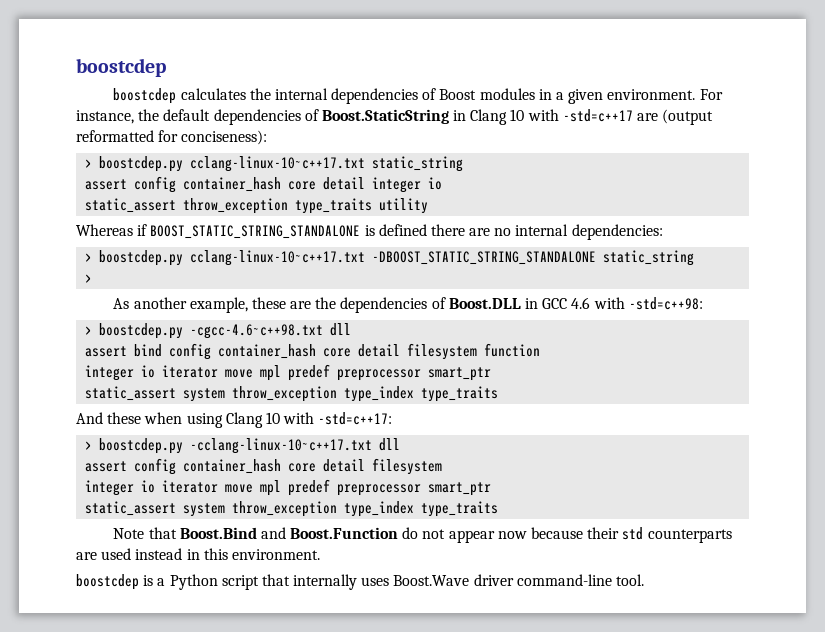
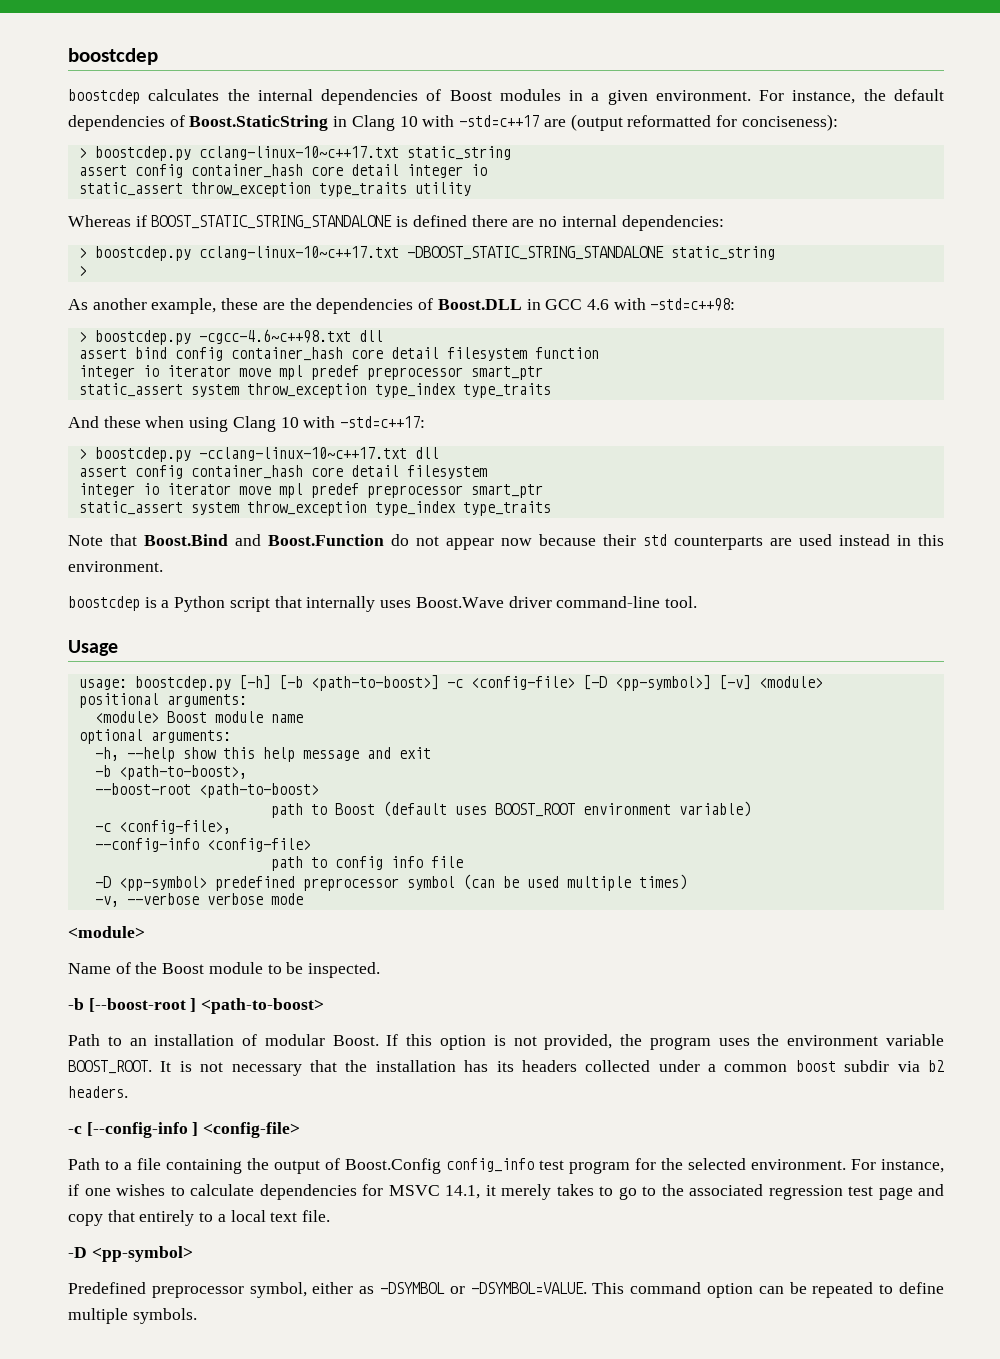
(645, 580) none -> [68,640,118,656] [78,675,823,691] [78,693,247,708] [94,711,303,723] [78,729,231,744] [94,747,431,762] [94,765,247,780] [94,783,319,798] [270,801,751,818] [94,820,231,834] [94,838,311,852] [270,856,463,871] [94,874,687,891] [94,893,303,907] [68,926,145,938] [68,962,381,978] [68,998,325,1014] [68,1034,945,1050] [68,1060,945,1076] [68,1086,128,1098] [68,1122,301,1138] [68,1158,944,1174] [68,1184,944,1200] [68,1210,331,1226] [68,1246,193,1262] [68,1282,944,1298] [68,1308,197,1324] // Usage // usage: boostcdep.py [-h] [-b <path-to-boost>] -c <config-file> [-D <pp-symbol>] [-v] <module> // positional arguments: // <module> Boost module name // optional arguments: // -h, --help show this help message and exit // -b <path-to-boost>, // --boost-root <path-to-boost> // path to Boost (default uses BOOST_ROOT environment variable) // -c <config-file>, // --config-info <config-file> // path to config info file // -D <pp-symbol> predefined preprocessor symbol (can be used multiple times) // -v, --verbose verbose mode // <module> // Name of the Boost module to be inspected. // -b [--boost-root ] <path-to-boost> // Path to an installation of modular Boost. If this option is not provided, the program uses the environment variable BOOST_ROOT. It is not necessary that the installation has its headers collected under a common boost subdir via b2 headers. // -c [--config-info ] <config-file> // Path to a file containing the output of Boost.Config config_info test program for the selected environment. For instance, if one wishes to calculate dependencies for MSVC 14.1, it merely takes to go to the associated regression test page and copy that entirely to a local text file. // -D <pp-symbol> // Predefined preprocessor symbol, either as -DSYMBOL or -DSYMBOL=VALUE. This command option can be repeated to define multiple symbols.

